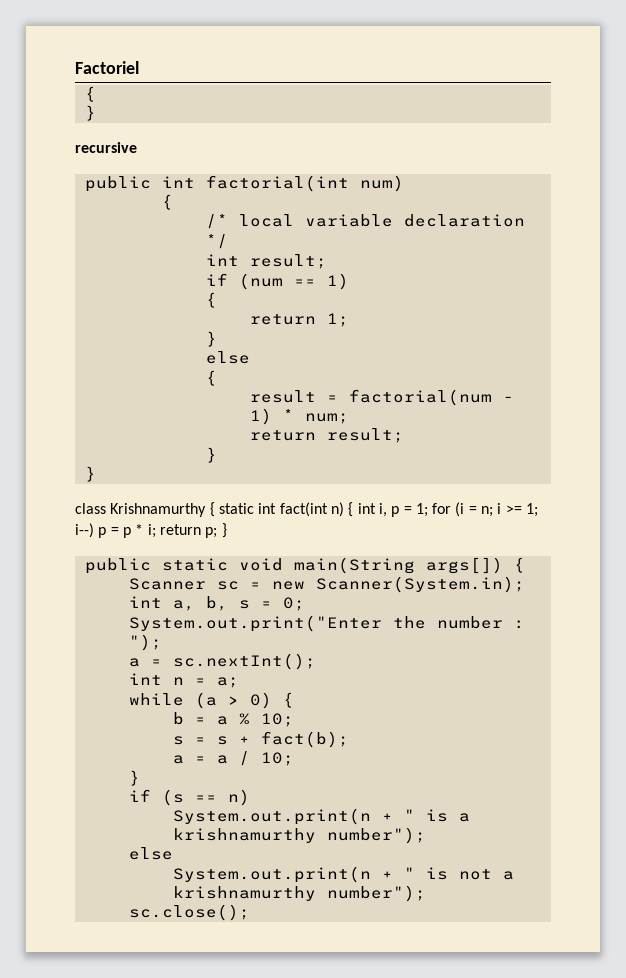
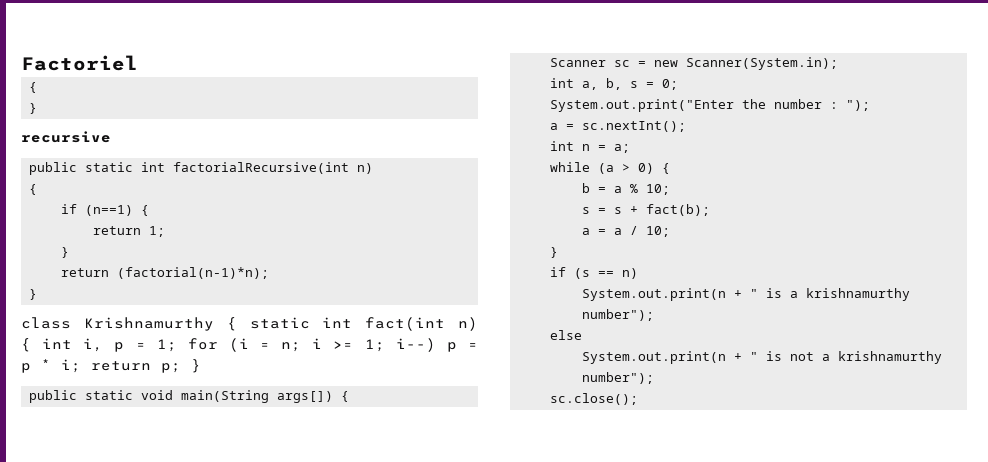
[161,175,404,192] [161,194,173,210] [205,214,525,229] [205,234,228,249] [205,254,327,269] [205,273,349,290] [205,292,217,308] [249,313,349,327] [205,331,217,347] [205,351,250,364] [205,370,217,386] [249,389,514,406] [249,408,349,425] [249,428,404,443] [205,447,217,463] int factorial(int num) // { // /* local variable declaration */ // int result; // if (num == 1) // { // return 1; // } // else // { // result = factorial(num - 1) * num; // return result; // } -> [85,162,374,174] [29,184,38,195] [61,204,150,216] [93,226,166,237] [61,247,70,258] [61,267,270,279] static int factorialRecursive(int n) // { // if (n==1) { // return 1; // } // return (factorial(n-1)*n);

